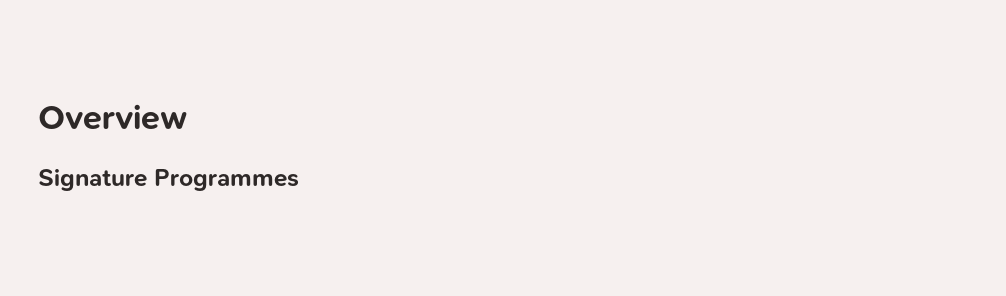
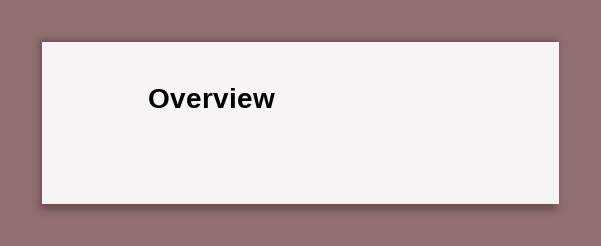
[38,169,299,191] // Signature Programmes -> (275, 98) none

